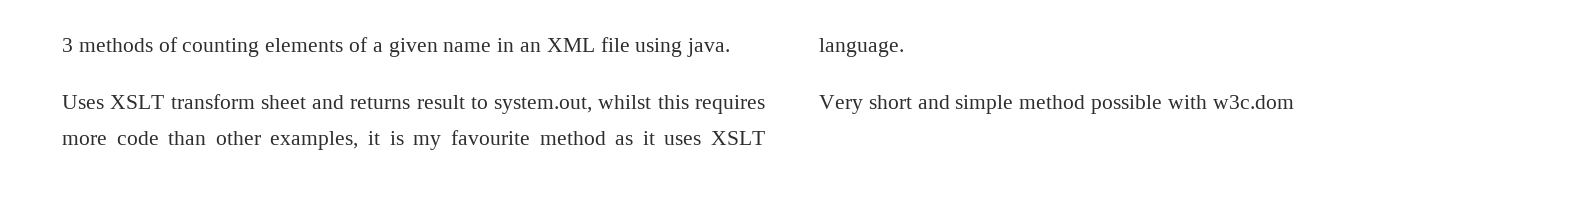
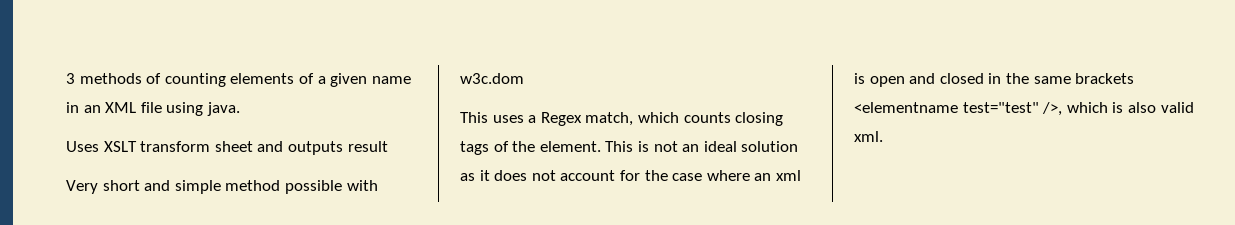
[350,97,411,109] returns -> [287,141,343,155] outputs
[470,95,765,114] [62,130,766,150] [819,38,904,57] to system.out, whilst this requires more code than other examples, it is my favourite method as it uses XSLT language. -> (388, 146) none
(1294, 102) none -> [460,112,784,126] [460,141,799,155] [460,170,801,181] [854,73,1135,87] [854,102,1194,116] [854,131,883,142] // This uses a Regex match, which counts closing tags of the element. This is not an ideal solution as it does not account for the case where an xml is open and closed in the same brackets <elementname test="test" />, which is also valid xml.

